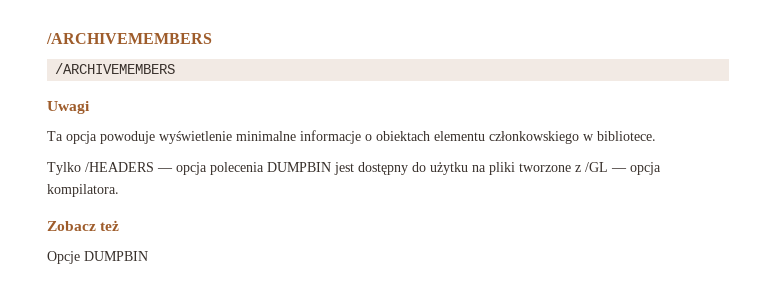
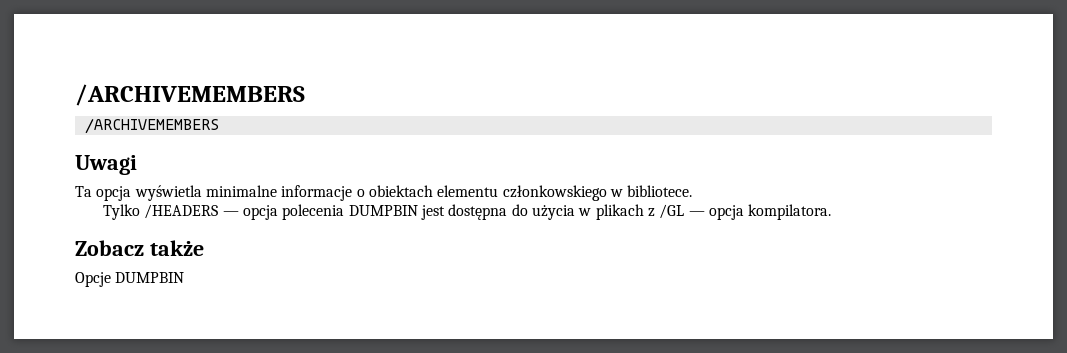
[100,131,232,144] powoduje wyświetlenie -> [134,185,202,201] wyświetla
[358,162,571,175] dostępny do użytku na pliki tworzone -> [448,204,644,220] dostępna do użycia w plikach
[100,220,120,231] też -> [149,240,204,256] także

